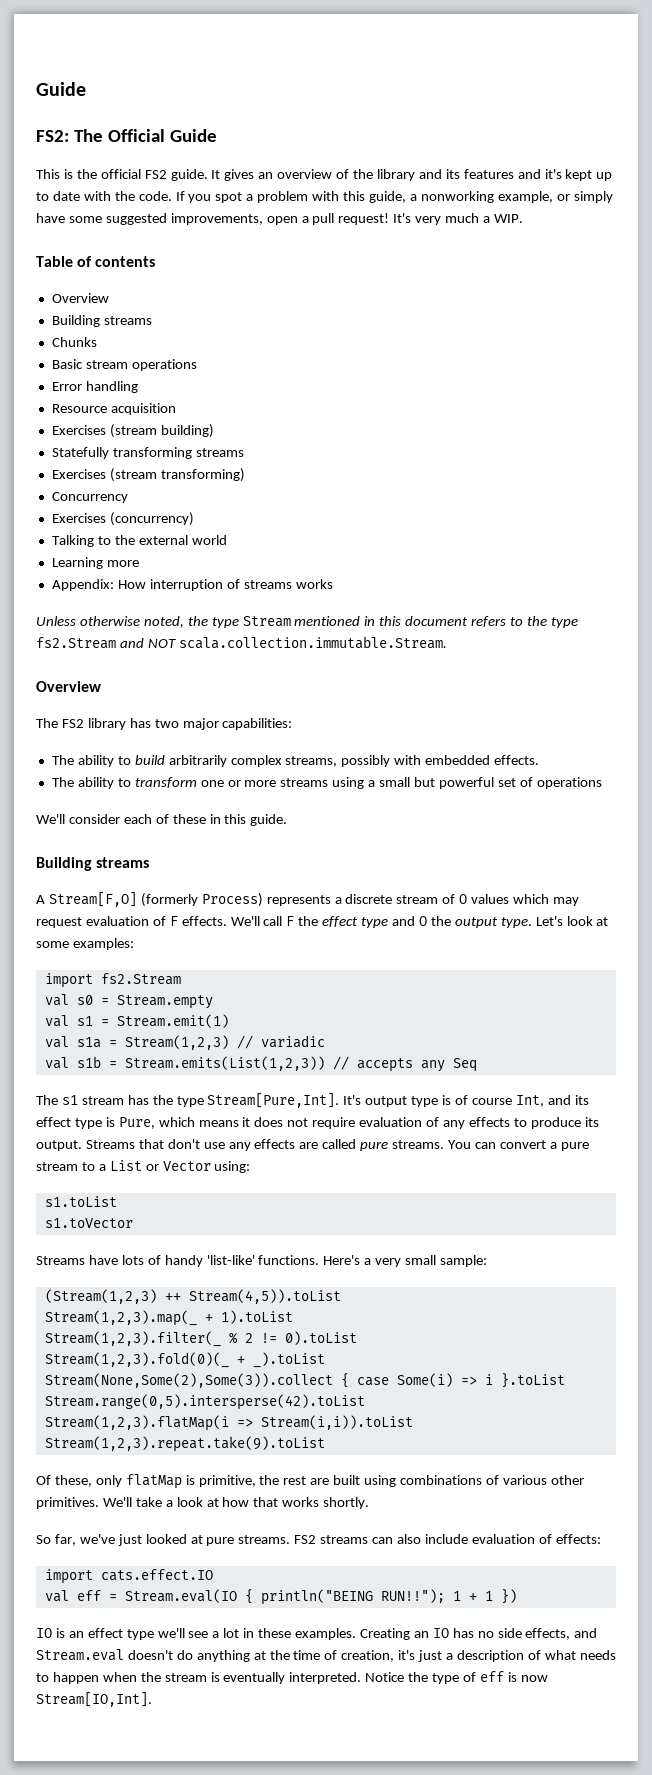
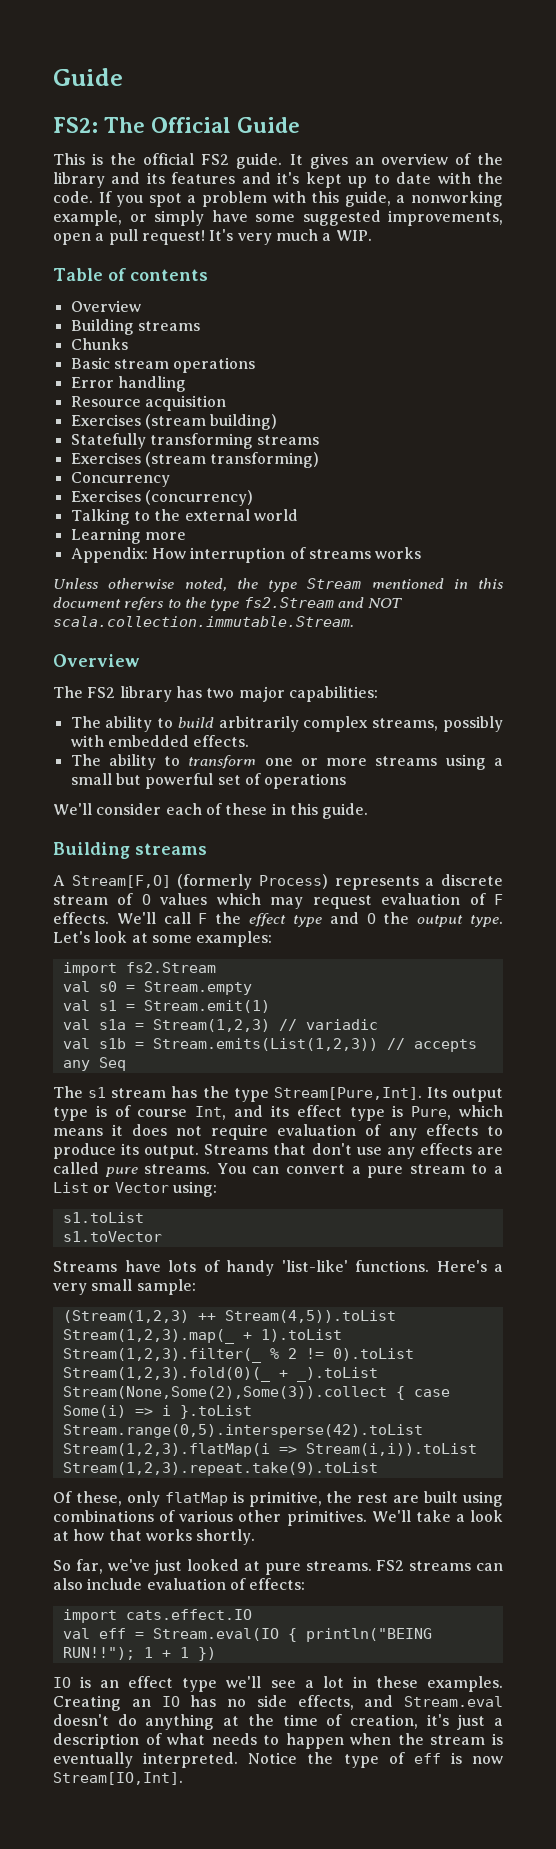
[343,1095,362,1105] It's -> [426,1087,447,1098] Its

